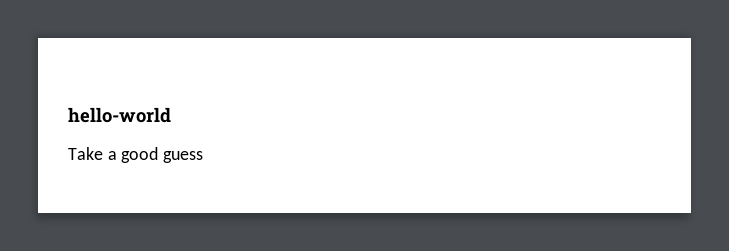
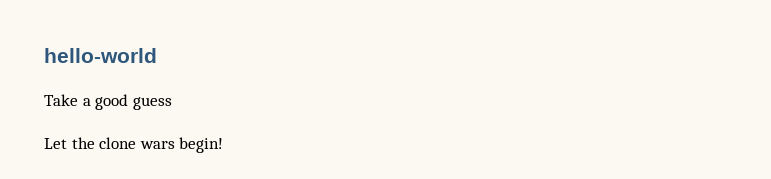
(204, 157) none -> [44,137,224,153] // Let the clone wars begin!

